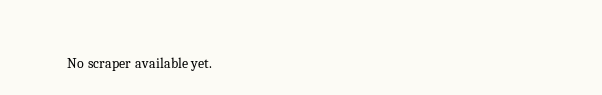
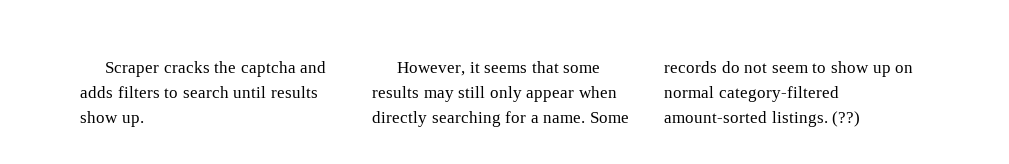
[67,57,213,71] No scraper available yet. -> [105,61,327,77] [80,86,318,98] [80,111,144,127] [397,61,601,76] [372,86,617,102] [372,111,629,127] [664,61,914,77] [664,86,839,102] [664,111,861,127] Scraper cracks the captcha and adds filters to search until results show up. // However, it seems that some results may still only appear when directly searching for a name. Some records do not seem to show up on normal category-filtered amount-sorted listings. (??)

